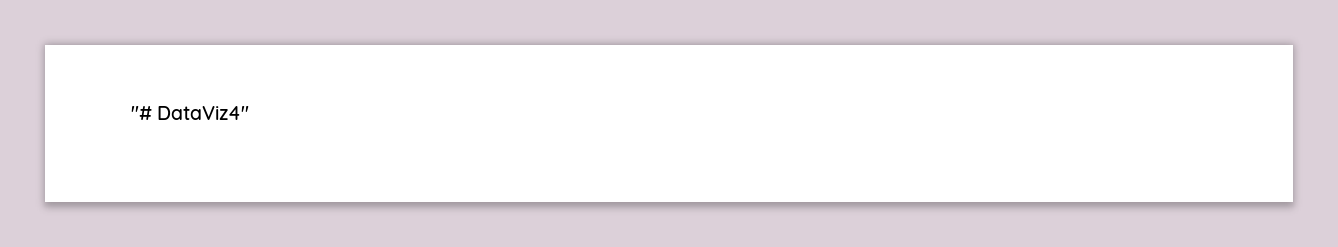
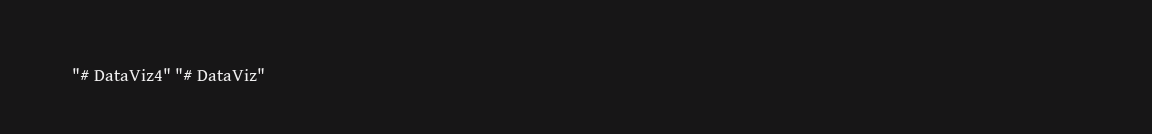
(250, 113) none -> [175,68,266,81] "# DataViz"

